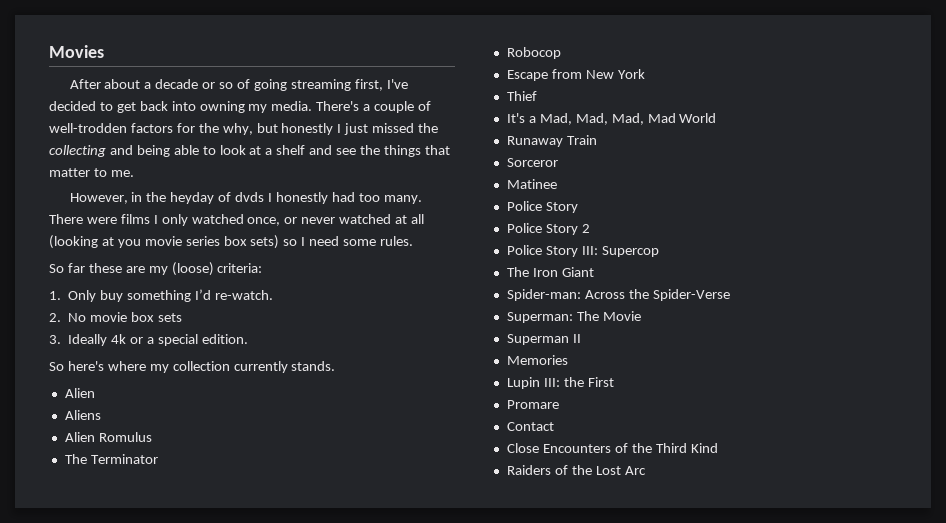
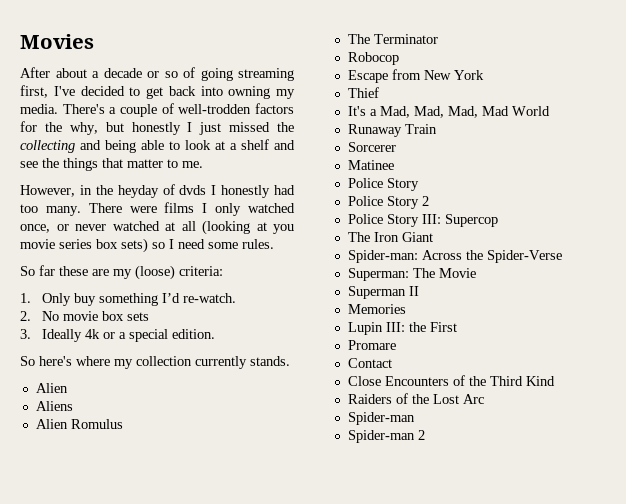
[506,158,558,167] Sorceror -> [347,142,396,152] Sorcerer
(646, 470) none -> [347,412,415,425] [347,430,425,443] // Spider-man // Spider-man 2

